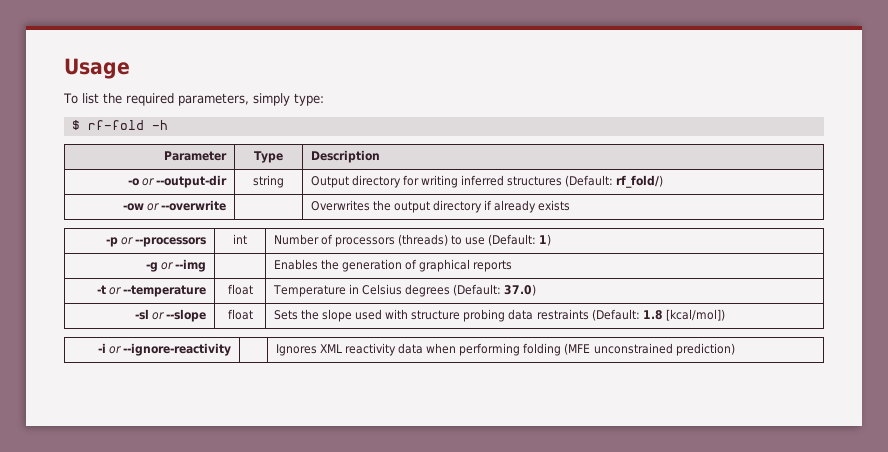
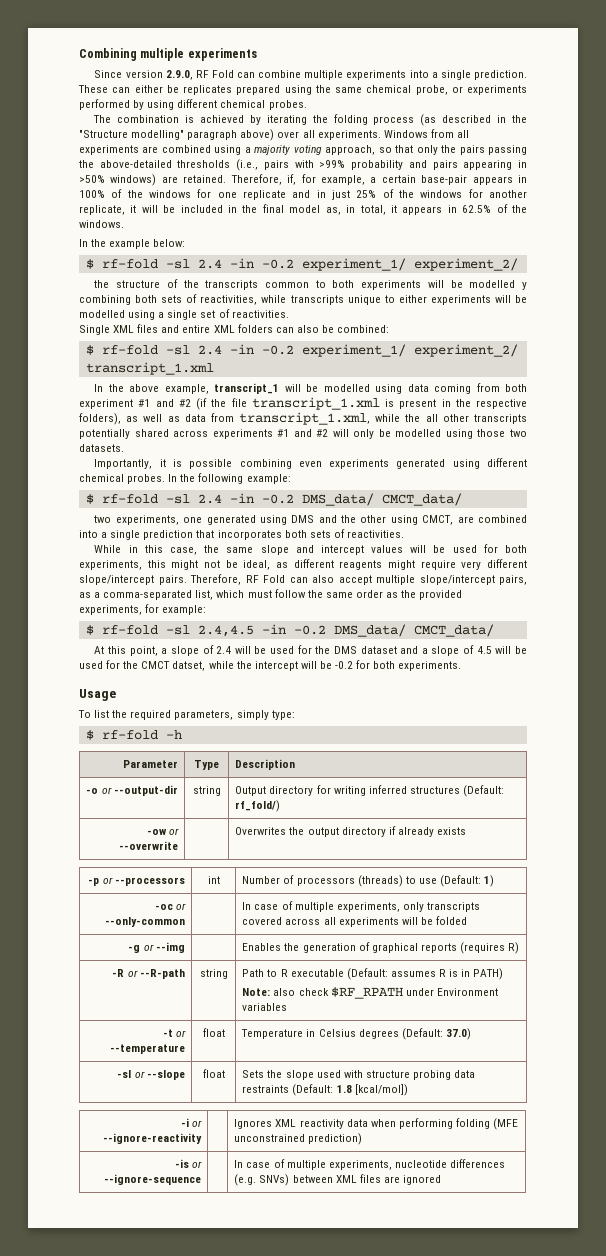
(64, 68) none -> [79,48,257,61] [94,70,527,80] [78,85,527,95] [79,99,307,110] [93,114,527,126] [79,129,469,141] [79,145,527,155] [79,159,527,171] [79,174,527,186] [79,189,527,200] [79,204,528,215] [79,220,124,228] [79,239,186,249] [85,258,518,271] [94,279,527,290] [79,294,527,305] [79,309,289,320] [79,324,390,335] [85,344,518,357] [85,362,214,375] [94,383,527,394] [79,397,527,410] [79,412,527,425] [79,429,528,439] [79,444,124,452] [94,458,527,469] [79,473,291,484] [85,493,462,506] [94,515,527,525] [79,529,404,540] [94,544,528,555] [79,559,527,570] [79,574,527,585] [79,589,463,600] [79,604,207,615] [85,624,494,637] [94,645,527,656] [79,660,462,671] Combining multiple experiments // Since version 2.9.0, RF Fold can combine multiple experiments into a single prediction. These can either be replicates prepared using the same chemical probe, or experiments performed by using different chemical probes. // The combination is achieved by iterating the folding process (as described in the "Structure modelling" paragraph above) over all experiments. Windows from all experiments are combined using a majority voting approach, so that only the pairs passing the above-detailed thresholds (i.e., pairs with >99% probability and pairs appearing in >50% windows) are retained. Therefore, if, for example, a certain base-pair appears in 100% of the windows for one replicate and in just 25% of the windows for another replicate, it will be included in the final model as, in total, it appears in 62.5% of the windows. // In the example below: // $ rf-fold -sl 2.4 -in -0.2 experiment_1/ experiment_2/ // the structure of the transcripts common to both experiments will be modelled y combining both sets of reactivities, while transcripts unique to either experiments will be modelled using a single set of reactivities. // Single XML files and entire XML folders can also be combined: // $ rf-fold -sl 2.4 -in -0.2 experiment_1/ experiment_2/ transcript_1.xml // In the above example, transcript_1 will be modelled using data coming from both experiment #1 and #2 (if the file transcript_1.xml is present in the respective folders), as well as data from transcript_1.xml, while the all other transcripts potentially shared across experiments #1 and #2 will only be modelled using those two datasets. // Importantly, it is possible combining even experiments generated using different chemical probes. In the following example: // $ rf-fold -sl 2.4 -in -0.2 DMS_data/ CMCT_data/ // two experiments, one generated using DMS and the other using CMCT, are combined into a single prediction that incorporates both sets of reactivities. // While in this case, the same slope and intercept values will be used for both experiments, this might not be ideal, as different reagents might require very different slope/intercept pairs. Therefore, RF Fold can also accept multiple slope/intercept pairs, as a comma-separated list, which must follow the same order as the provided experiments, for example: // $ rf-fold -sl 2.4,4.5 -in -0.2 DMS_data/ CMCT_data/ // At this point, a slope of 2.4 will be used for the DMS dataset and a slope of 4.5 will be used for the CMCT datset, while the intercept will be -0.2 for both experiments. //
(552, 240) none -> [154,903,186,910] [104,917,185,927] [242,901,480,912] [242,916,467,927] // -oc or --only-common | | In case of multiple experiments, only transcripts covered across all experiments will be folded
(513, 266) none -> [459,942,520,954] [112,969,185,979] [199,969,228,979] [242,968,504,980] [242,987,498,999] [242,1003,288,1011] (requires R) // -R or --R-path | string | Path to R executable (Default: assumes R is in PATH) // Note: also check $RF_RPATH under Environment variables
(735, 349) none -> [174,1159,202,1168] [103,1174,201,1185] [234,1159,505,1170] [234,1174,441,1186] // -is or --ignore-sequence | | In case of multiple experiments, nucleotide differences (e.g. SNVs) between XML files are ignored

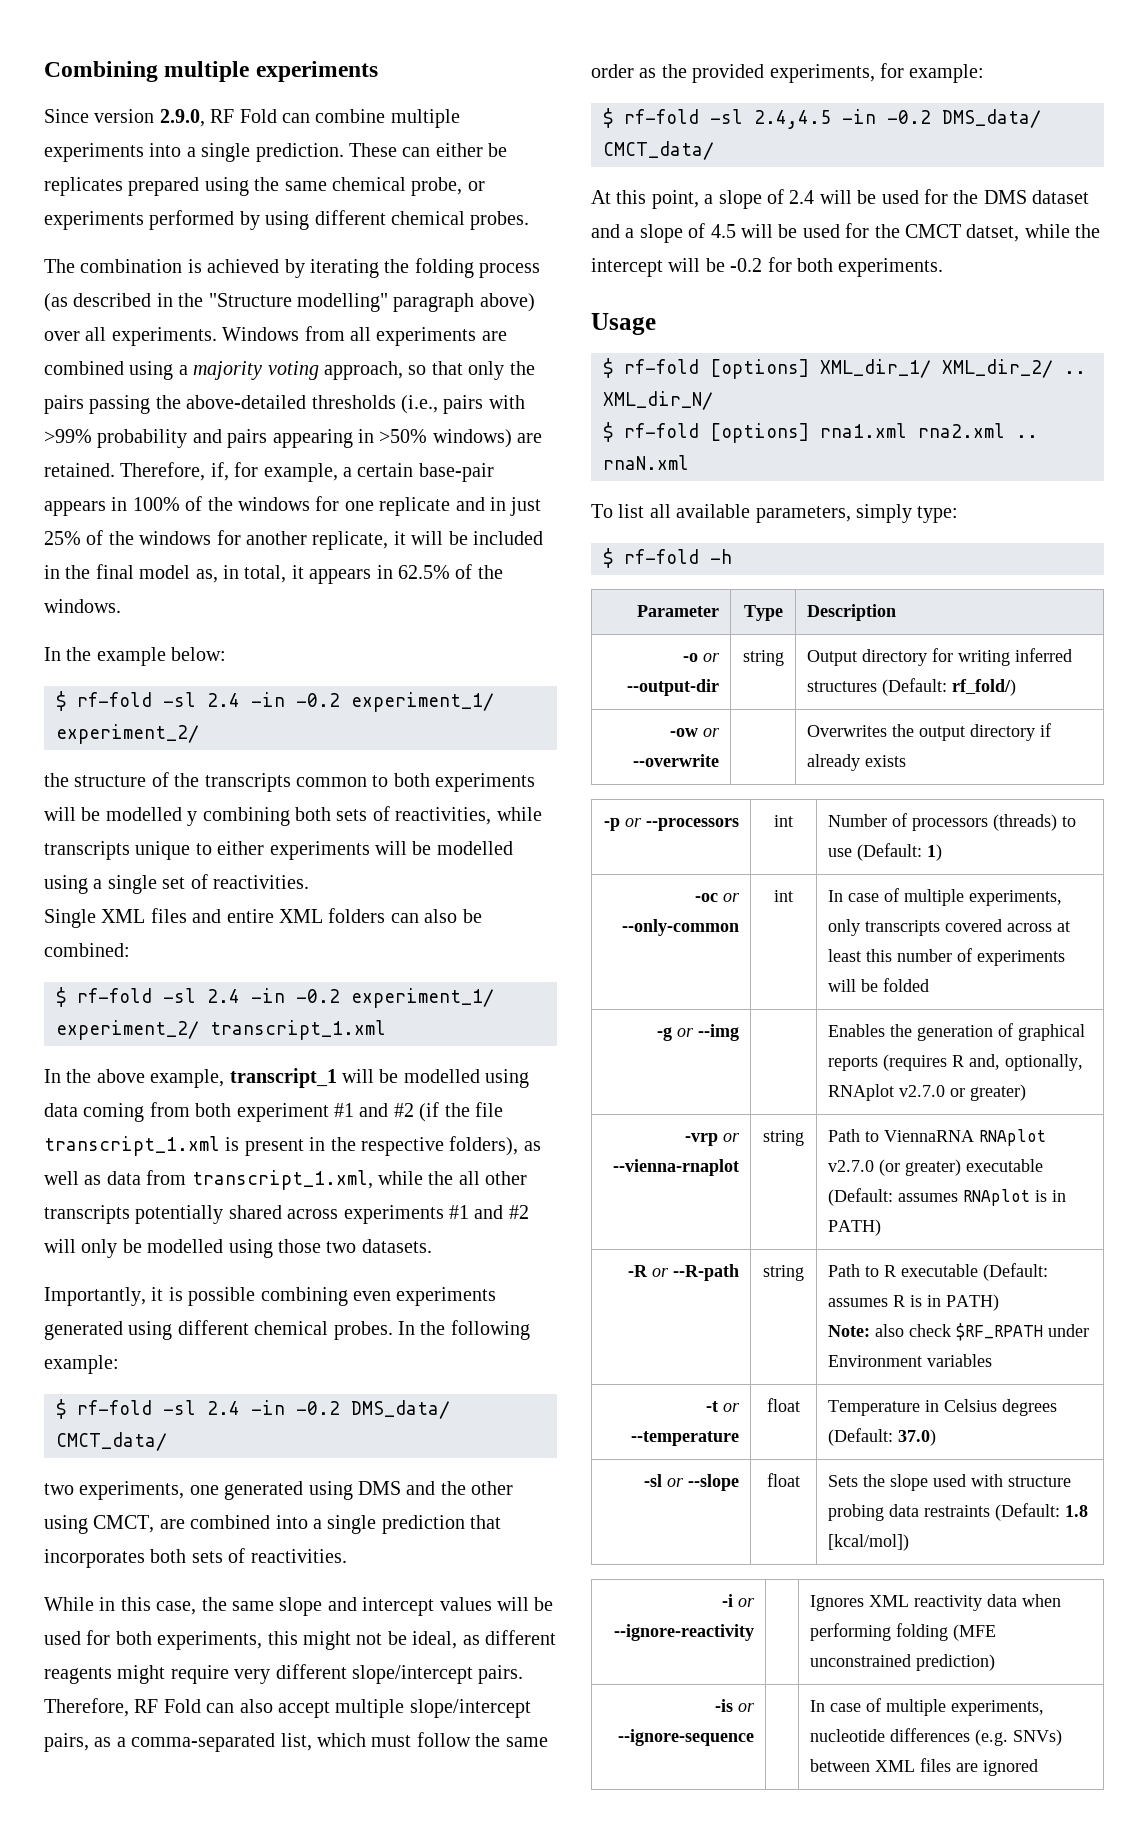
(116, 695) none -> [603,358,1086,379] [603,391,713,410] [603,422,1038,443] [603,455,689,470] // $ rf-fold [options] XML_dir_1/ XML_dir_2/ .. XML_dir_N/ // $ rf-fold [options] rna1.xml rna2.xml .. rnaN.xml
[112,710,172,720] the required -> [649,504,751,518] all available
(185, 922) none -> [774,890,793,902] int
[323,917,336,925] all -> [1056,921,1070,932] [827,948,972,962] at least this number of
[508,942,520,954] R) -> [951,1054,1083,1071] [827,1084,1026,1101] [685,1133,741,1146] [613,1159,740,1176] [763,1130,804,1146] [827,1129,1046,1146] [827,1159,1043,1176] [827,1188,1066,1206] [827,1219,881,1236] R and, optionally, RNAplot v2.7.0 or greater) // -vrp or --vienna-rnaplot | string | Path to ViennaRNA RNAplot v2.7.0 (or greater) executable (Default: assumes RNAplot is in PATH)

